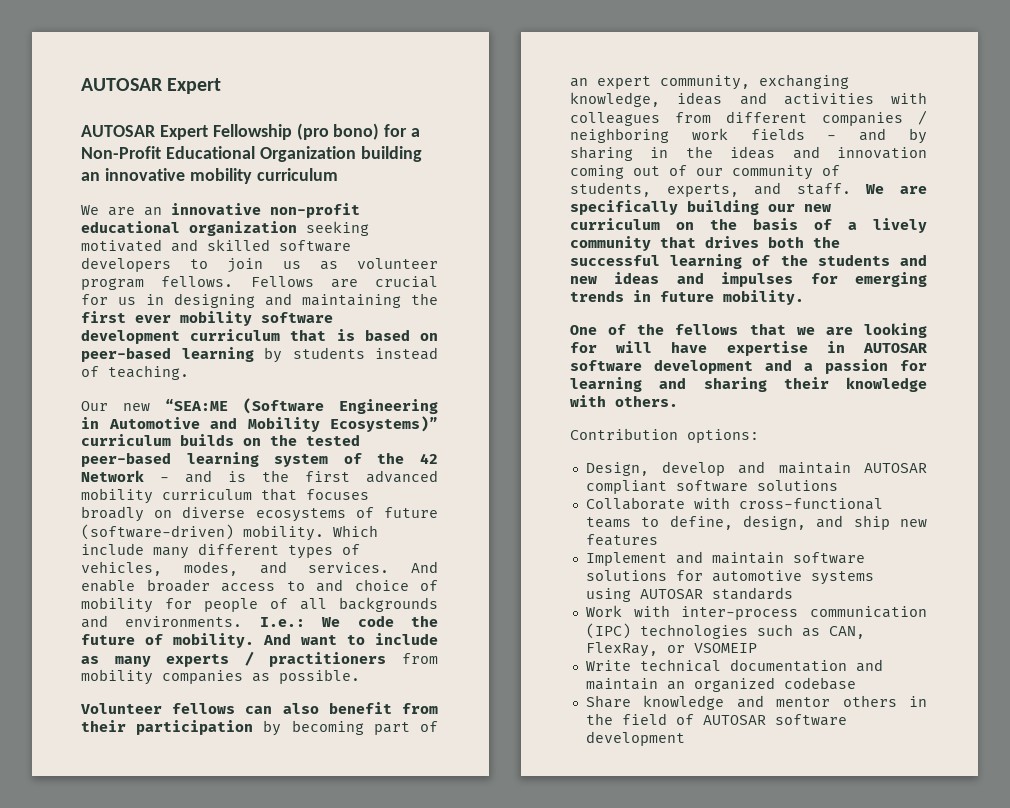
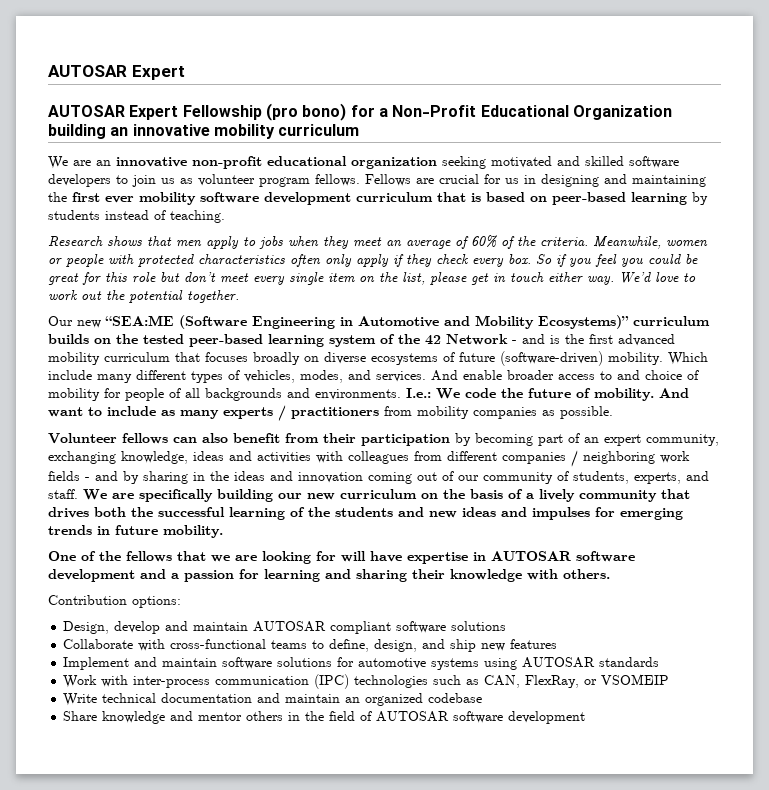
(189, 372) none -> [48,235,708,249] [48,254,698,267] [48,272,696,285] [48,290,239,303] // Research shows that men apply to jobs when they meet an average of 60% of the criteria. Meanwhile, women or people with protected characteristics often only apply if they check every box. So if you feel you could be great for this role but don’t meet every single item on the list, please get in touch either way. We’d love to work out the potential together.

